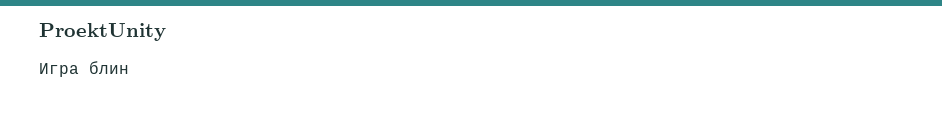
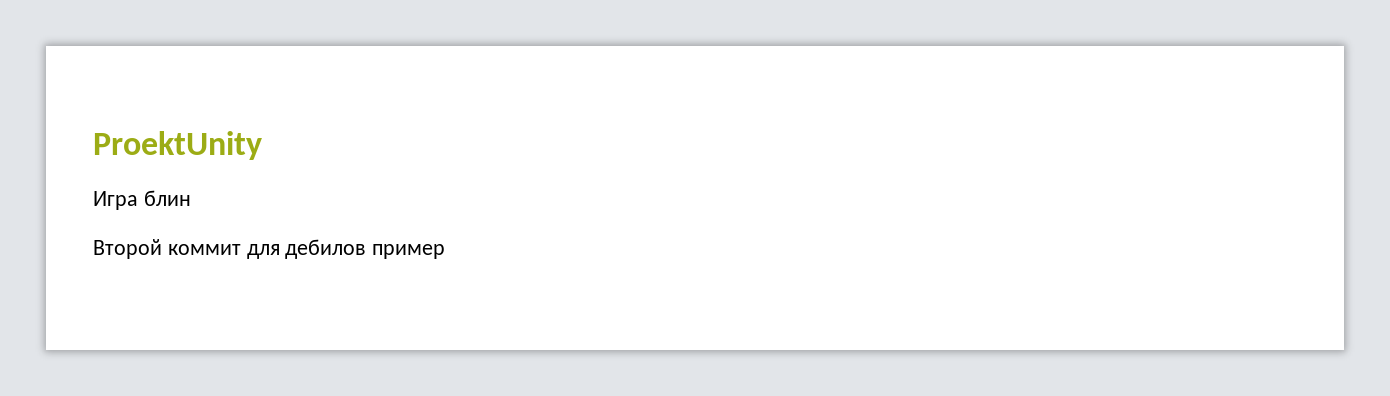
(129, 67) none -> [93,239,446,259] // Второй коммит для дебилов пример

